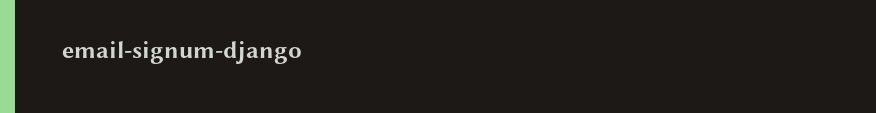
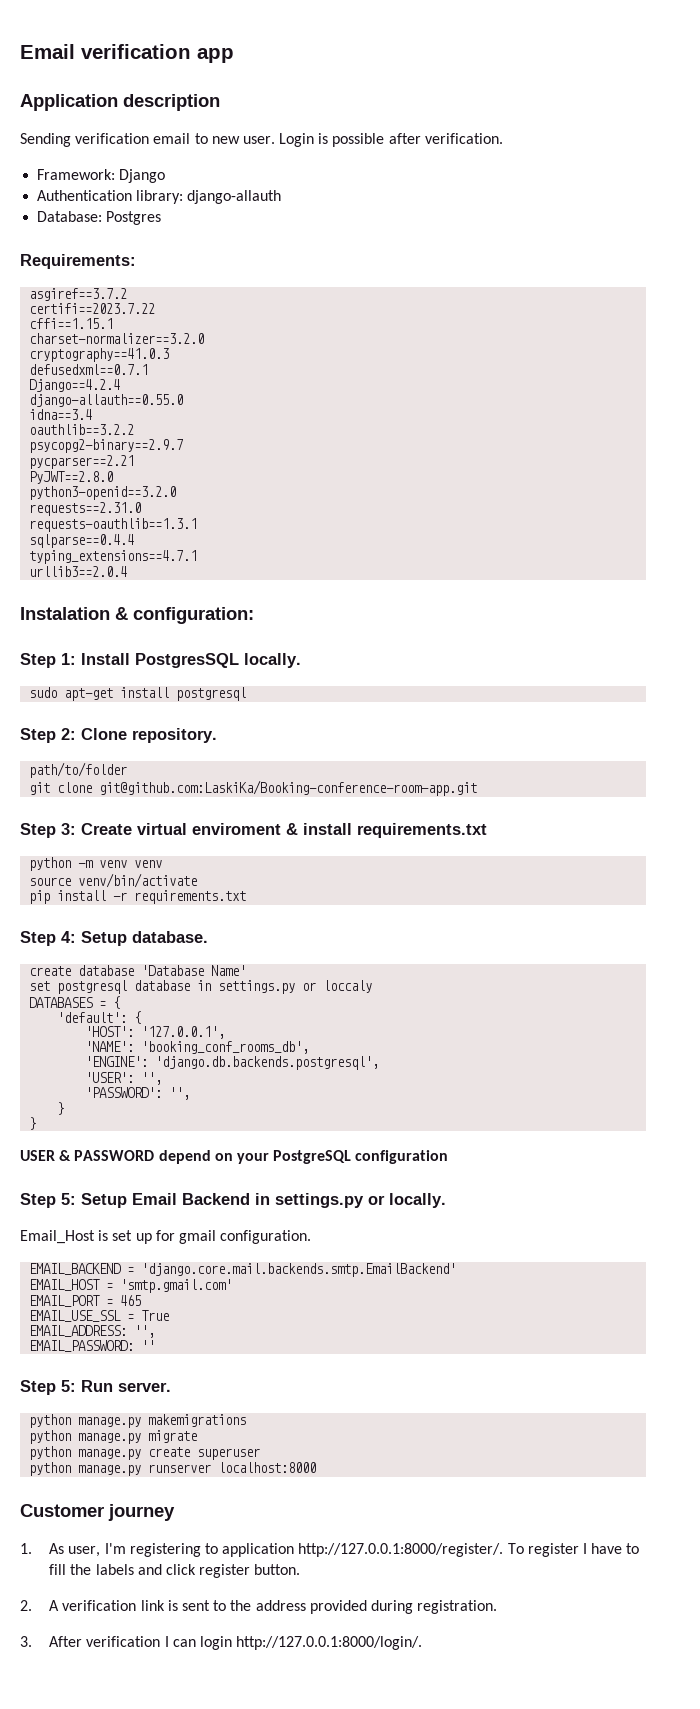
[62,41,302,64] email-signum-django -> [20,44,234,63] [20,94,220,111] [20,133,503,147] [37,169,166,183] [37,190,282,204] [37,211,162,225] [20,254,136,269] [29,288,128,301] [29,303,156,314] [29,318,114,329] [29,333,205,344] [29,348,170,362] [29,364,149,375] [29,379,121,392] [29,394,184,407] [29,409,93,420] [29,424,135,435] [29,439,184,453] [29,455,135,469] [29,471,114,484] [29,486,177,500] [29,502,142,516] [29,518,198,532] [29,534,135,548] [29,550,198,564] [29,566,128,577] [20,607,254,624] [20,653,301,668] [29,687,247,701] [20,728,217,743] [29,762,128,778] [29,780,478,796] [20,823,487,838] [29,857,163,871] [29,873,198,888] [29,890,247,904] [20,931,208,946] [29,965,247,976] [29,980,373,994] [29,996,121,1009] [57,1011,142,1024] [85,1026,226,1039] [85,1041,310,1054] [85,1056,380,1070] [85,1072,163,1085] [85,1087,191,1100] [57,1102,65,1115] [29,1117,37,1130] [20,1150,449,1164] [20,1193,446,1208] [20,1230,312,1244] [29,1263,457,1277] [29,1279,233,1293] [29,1295,142,1307] [29,1310,170,1322] [29,1325,156,1338] [29,1340,156,1352] [20,1380,171,1395] [29,1414,247,1428] [29,1430,198,1444] [29,1446,261,1460] [29,1462,317,1476] [20,1504,175,1521] [20,1543,640,1557] [49,1564,301,1578] [20,1600,498,1614] [20,1636,423,1650] Email verification app // Application description // Sending verification email to new user. Login is possible after verification. // Framework: Django // Authentication library: django-allauth // Database: Postgres // Requirements: // asgiref==3.7.2 // certifi==2023.7.22 // cffi==1.15.1 // charset-normalizer==3.2.0 // cryptography==41.0.3 // defusedxml==0.7.1 // Django==4.2.4 // django-allauth==0.55.0 // idna==3.4 // oauthlib==3.2.2 // psycopg2-binary==2.9.7 // pycparser==2.21 // PyJWT==2.8.0 // python3-openid==3.2.0 // requests==2.31.0 // requests-oauthlib==1.3.1 // sqlparse==0.4.4 // typing_extensions==4.7.1 // urllib3==2.0.4 // Instalation & configuration: // Step 1: Install PostgresSQL locally. // sudo apt-get install postgresql // Step 2: Clone repository. // path/to/folder // git clone git@github.com:LaskiKa/Booking-conference-room-app.git // Step 3: Create virtual enviroment & install requirements.txt // python -m venv venv // source venv/bin/activate // pip install -r requirements.txt // Step 4: Setup database. // create database 'Database Name' // set postgresql database in settings.py or loccaly // DATABASES = { // 'default': { // 'HOST': '127.0.0.1', // 'NAME': 'booking_conf_rooms_db', // 'ENGINE': 'django.db.backends.postgresql', // 'USER': '', // 'PASSWORD': '', // } // } // USER & PASSWORD depend on your PostgreSQL configuration // Step 5: Setup Email Backend in settings.py or locally. // Email_Host is set up for gmail configuration. // EMAIL_BACKEND = 'django.core.mail.backends.smtp.EmailBackend' // EMAIL_HOST = 'smtp.gmail.com' // EMAIL_PORT = 465 // EMAIL_USE_SSL = True // EMAIL_ADDRESS: '', // EMAIL_PASSWORD: '' // Step 5: Run server. // python manage.py makemigrations // python manage.py migrate // python manage.py create superuser // python manage.py runserver localhost:8000 // Customer journey // 1. As user, I'm registering to application http://127.0.0.1:8000/register/. To register I have to fill the labels and click register button. // 2. A verification link is sent to the address provided during registration. // 3. After verification I can login http://127.0.0.1:8000/login/.

